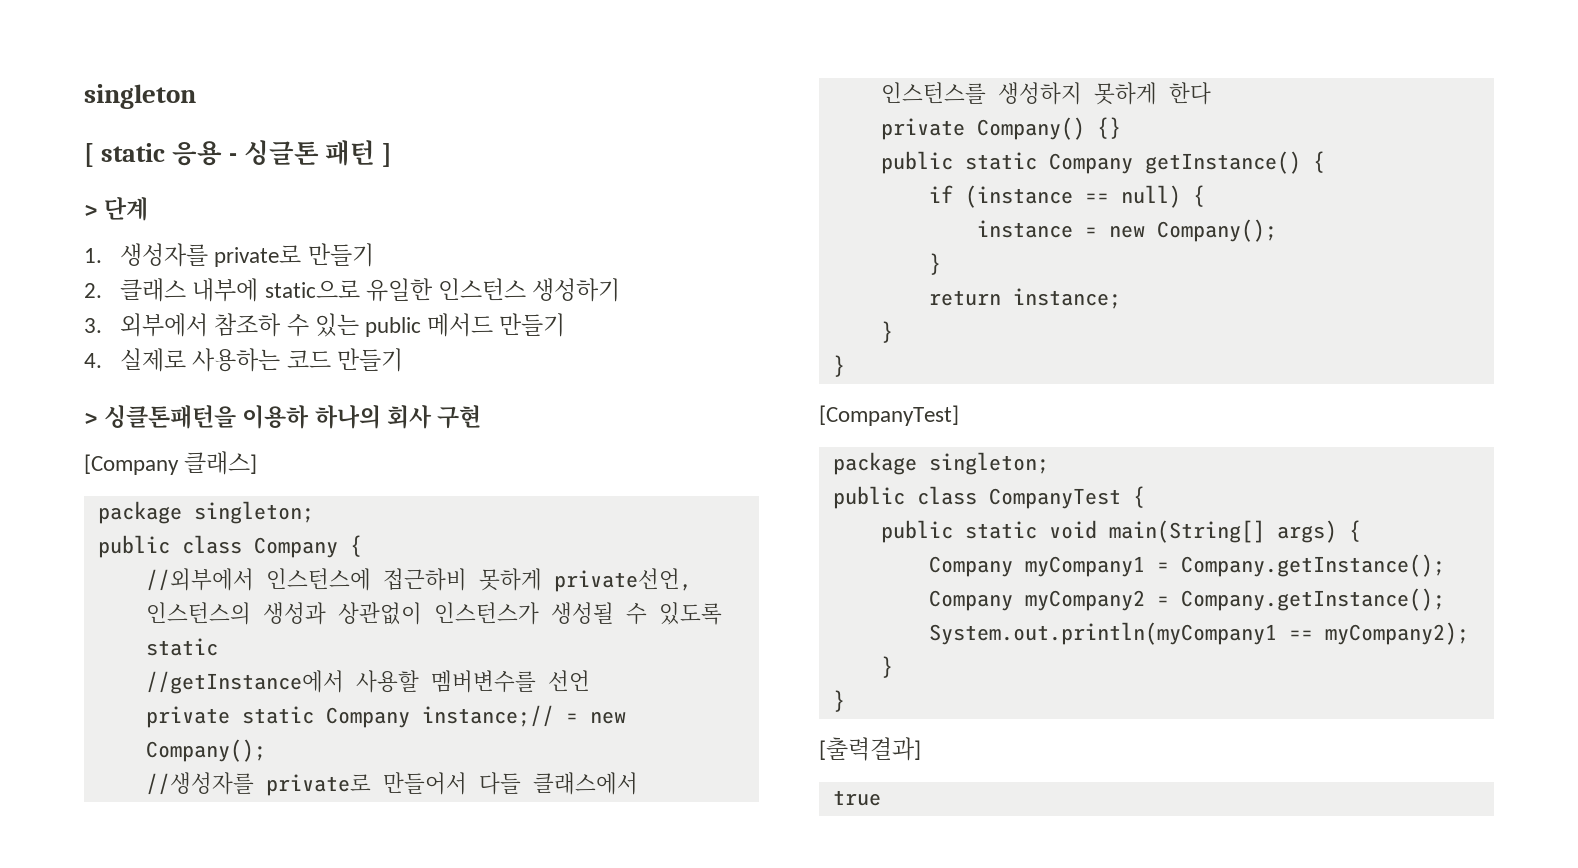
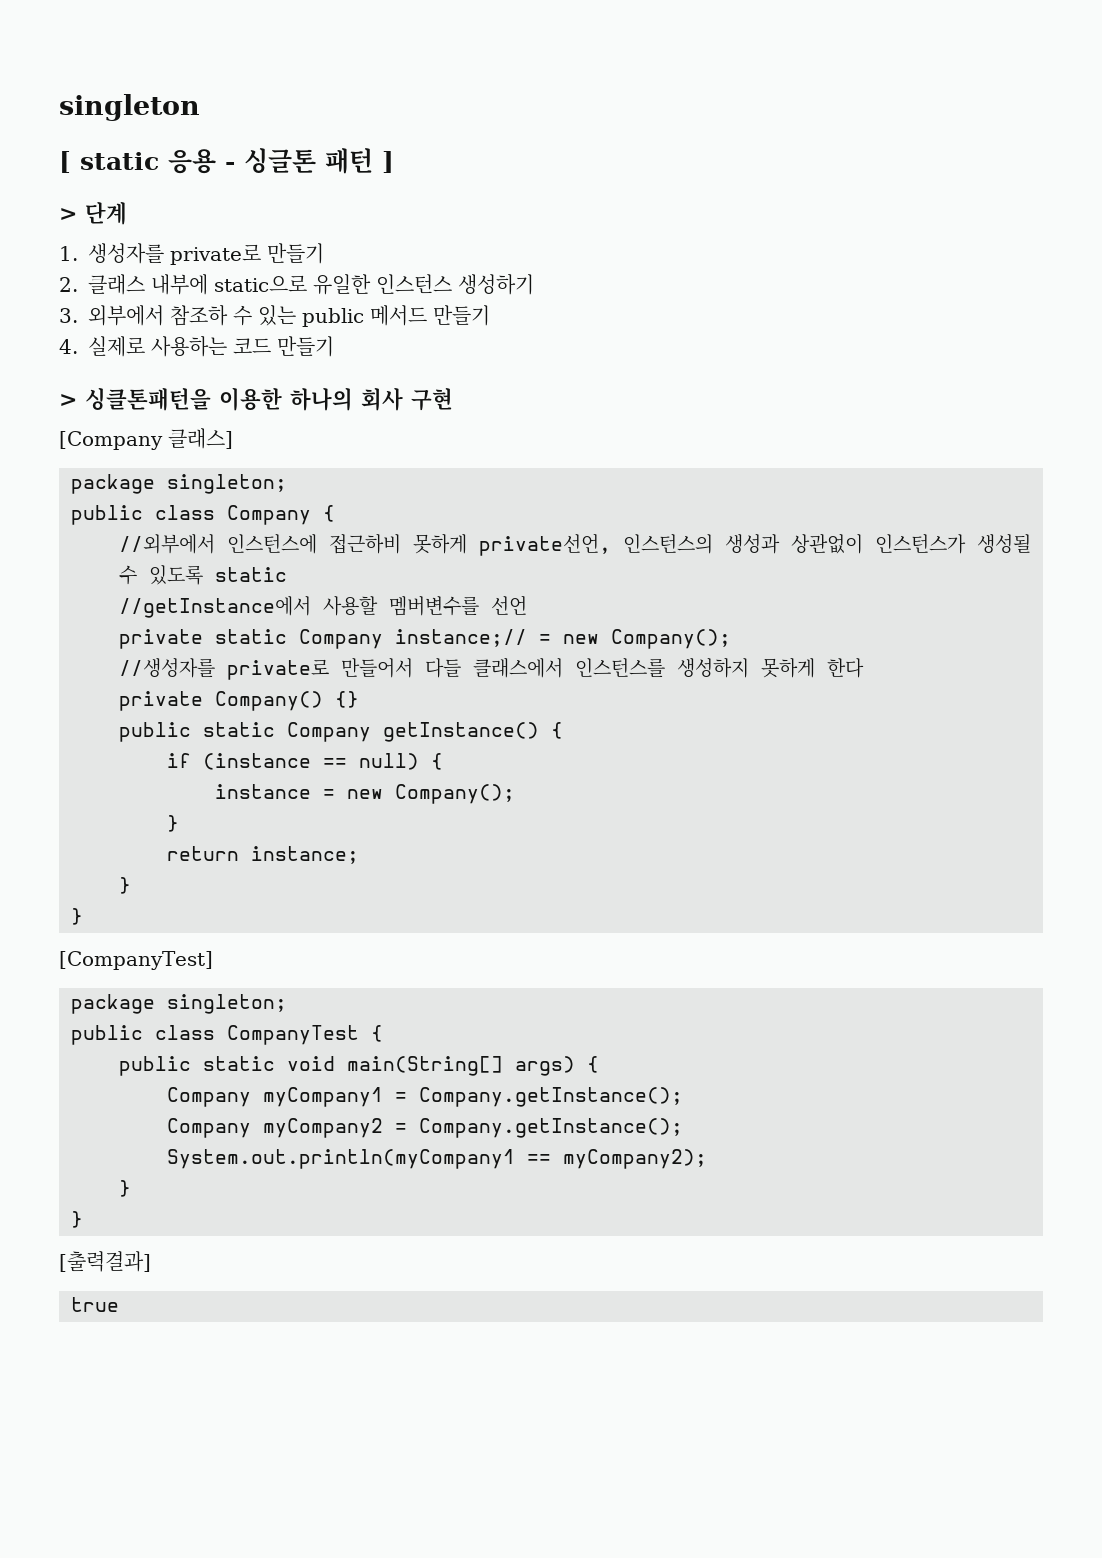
[242,405,310,429] 이용하 -> [219,387,282,411] 이용한

